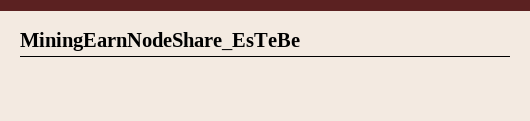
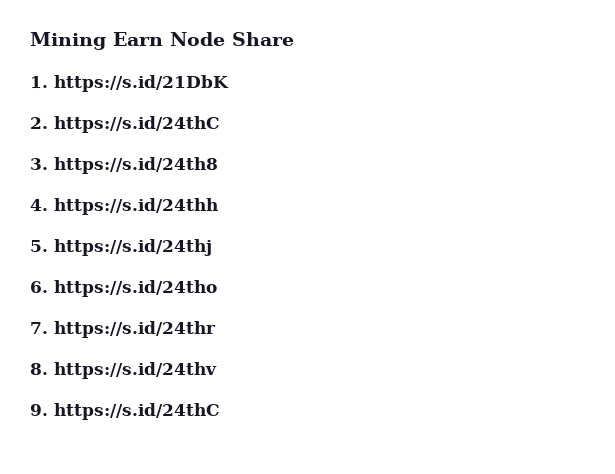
[20,32,300,51] MiningEarnNodeShare_EsTeBe -> [30,32,294,50] [30,75,229,92] [30,116,220,133] [30,157,218,174] [30,198,218,215] [30,239,212,256] [30,280,217,297] [30,321,216,338] [30,362,217,379] [30,403,220,420] Mining Earn Node Share // 1. https://s.id/21DbK // 2. https://s.id/24thC // 3. https://s.id/24th8 // 4. https://s.id/24thh // 5. https://s.id/24thj // 6. https://s.id/24tho // 7. https://s.id/24thr // 8. https://s.id/24thv // 9. https://s.id/24thC

